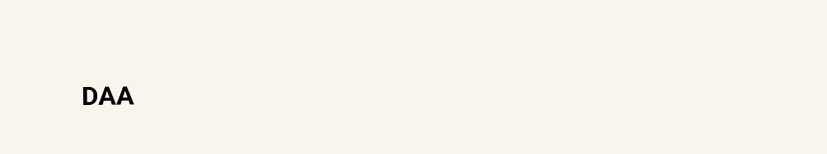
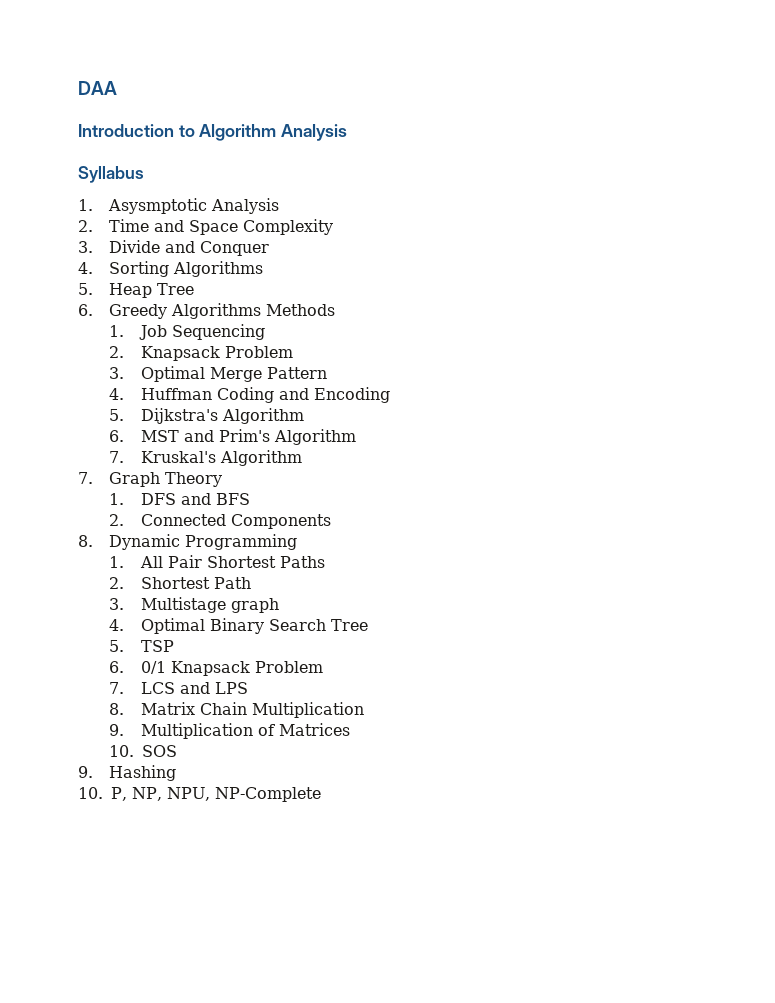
(135, 96) none -> [78,124,348,141] [78,166,144,183] [78,198,280,214] [78,219,334,235] [78,240,270,256] [78,261,264,277] [78,283,195,298] [78,303,336,319] [109,324,265,340] [109,346,293,361] [109,366,327,382] [109,387,390,403] [109,408,304,424] [109,429,356,445] [109,450,302,466] [78,472,223,487] [109,493,250,505] [109,514,331,529] [78,534,298,550] [109,555,325,568] [109,577,251,589] [109,597,279,613] [109,618,368,634] [109,640,174,652] [109,661,323,676] [109,682,248,694] [109,702,364,718] [109,723,350,739] [109,745,178,757] [78,765,177,781] [78,787,321,802] // Introduction to Algorithm Analysis // Syllabus // 1. Asysmptotic Analysis // 2. Time and Space Complexity // 3. Divide and Conquer // 4. Sorting Algorithms // 5. Heap Tree // 6. Greedy Algorithms Methods // 1. Job Sequencing // 2. Knapsack Problem // 3. Optimal Merge Pattern // 4. Huffman Coding and Encoding // 5. Dijkstra's Algorithm // 6. MST and Prim's Algorithm // 7. Kruskal's Algorithm // 7. Graph Theory // 1. DFS and BFS // 2. Connected Components // 8. Dynamic Programming // 1. All Pair Shortest Paths // 2. Shortest Path // 3. Multistage graph // 4. Optimal Binary Search Tree // 5. TSP // 6. 0/1 Knapsack Problem // 7. LCS and LPS // 8. Matrix Chain Multiplication // 9. Multiplication of Matrices // 10. SOS // 9. Hashing // 10. P, NP, NPU, NP-Complete

